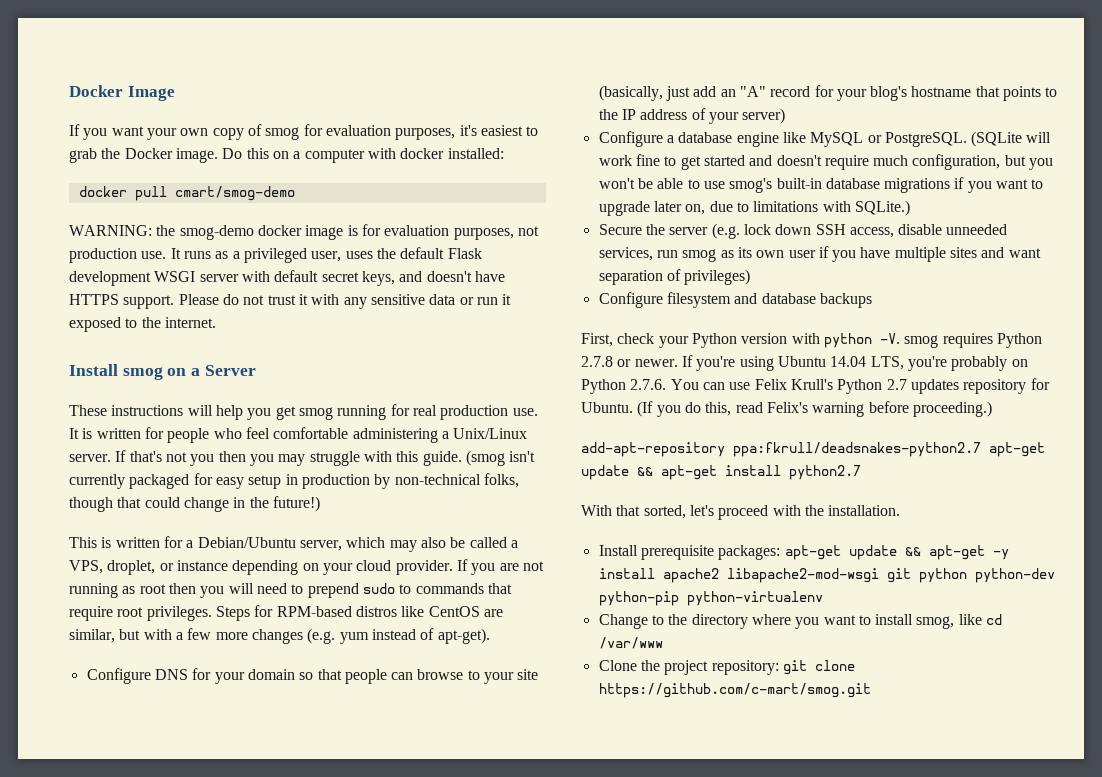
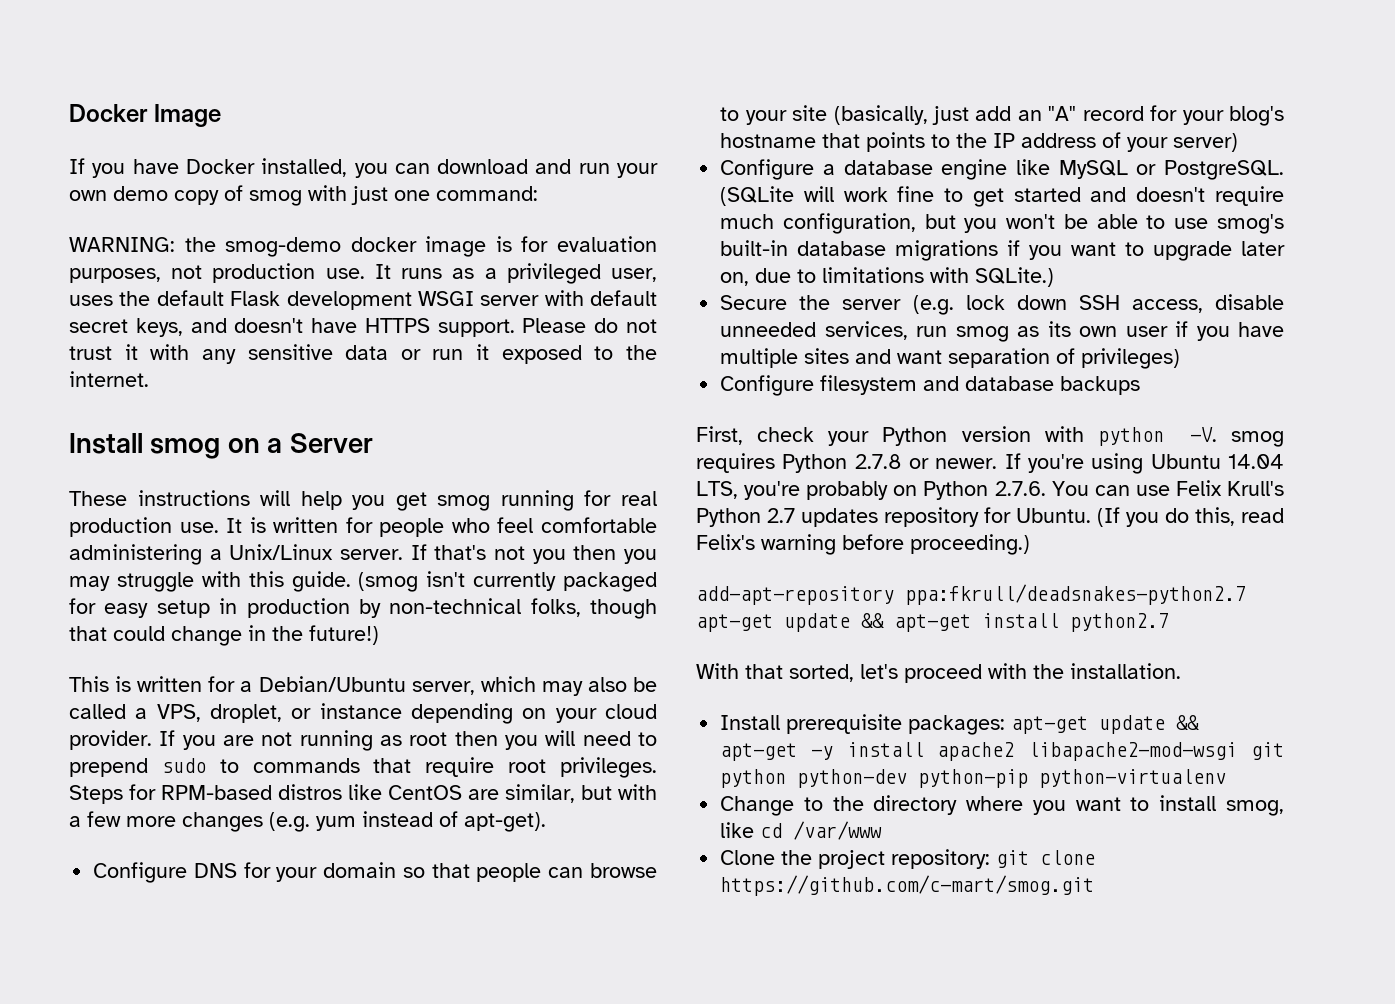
[111,126,144,136] want -> [132,158,610,178] have Docker installed, you can download and run
(209, 132) none -> [113,186,168,201] demo
[303,124,539,140] [69,148,504,163] [78,186,295,201] for evaluation purposes, it's easiest to grab the Docker image. Do this on a computer with docker installed: // docker pull cmart/smog-demo -> [308,185,538,205] with just one command:

